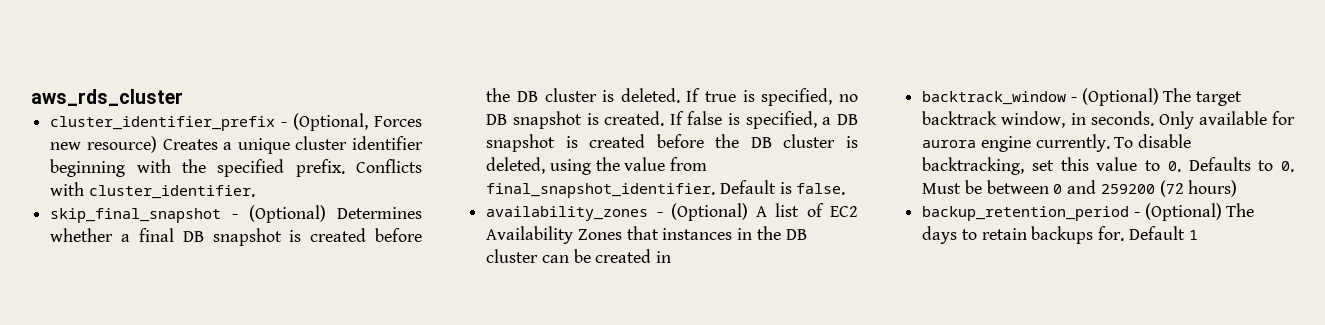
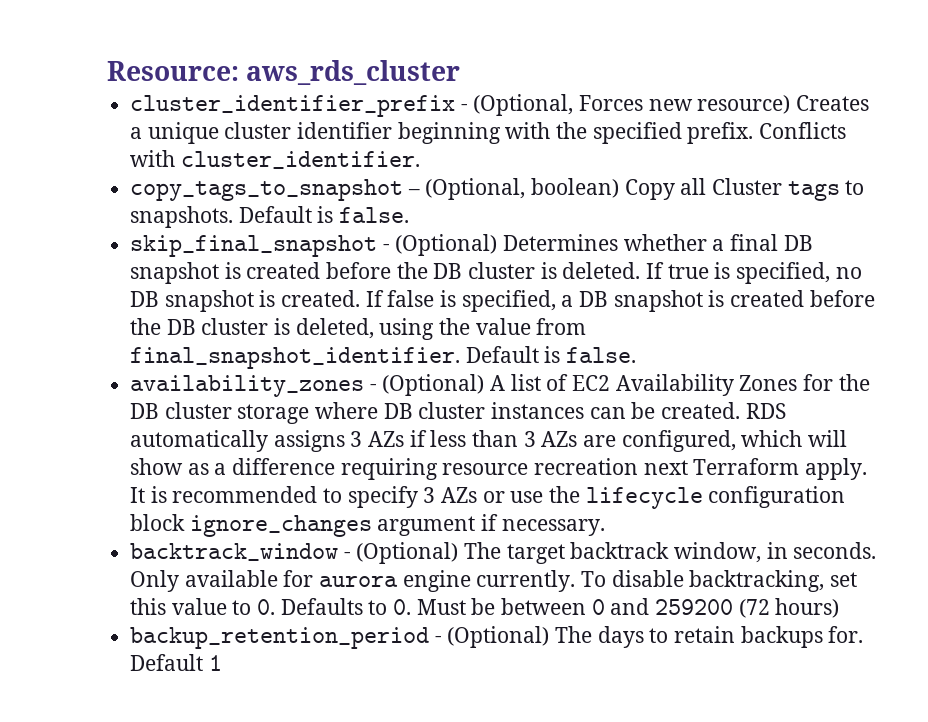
(31, 97) none -> [107,61,239,81] Resource:
(255, 192) none -> [130,178,865,201] [130,206,410,228] // copy_tags_to_snapshot – (Optional, boolean) Copy all Cluster tags to snapshots. Default is false.
[626,226,807,240] [486,249,672,263] that instances in the DB cluster can be created in -> [803,374,870,391] [130,402,786,424] [130,430,848,452] [130,458,868,480] [130,486,846,509] [130,514,605,537] for the DB cluster storage where DB cluster instances can be created. RDS automatically assigns 3 AZs if less than 3 AZs are configured, which will show as a difference requiring resource recreation next Terraform apply. It is recommended to specify 3 AZs or use the lifecycle configuration block ignore_changes argument if necessary.

